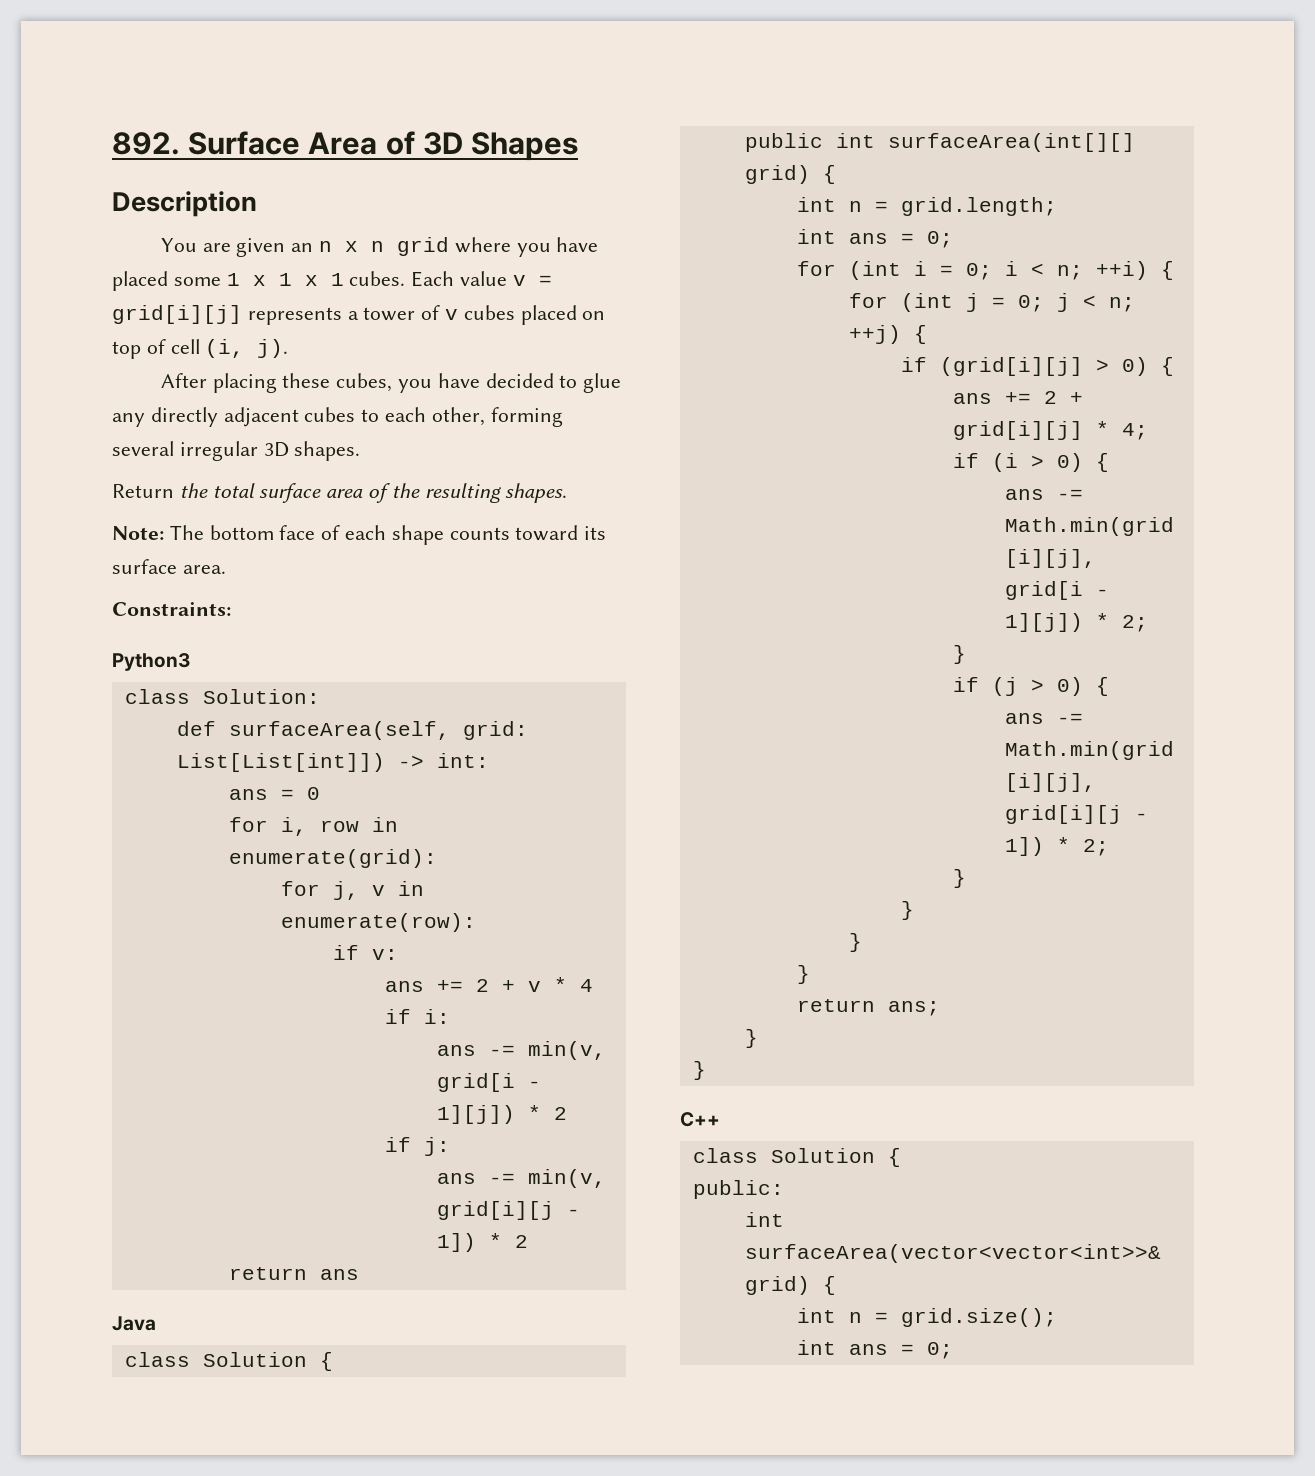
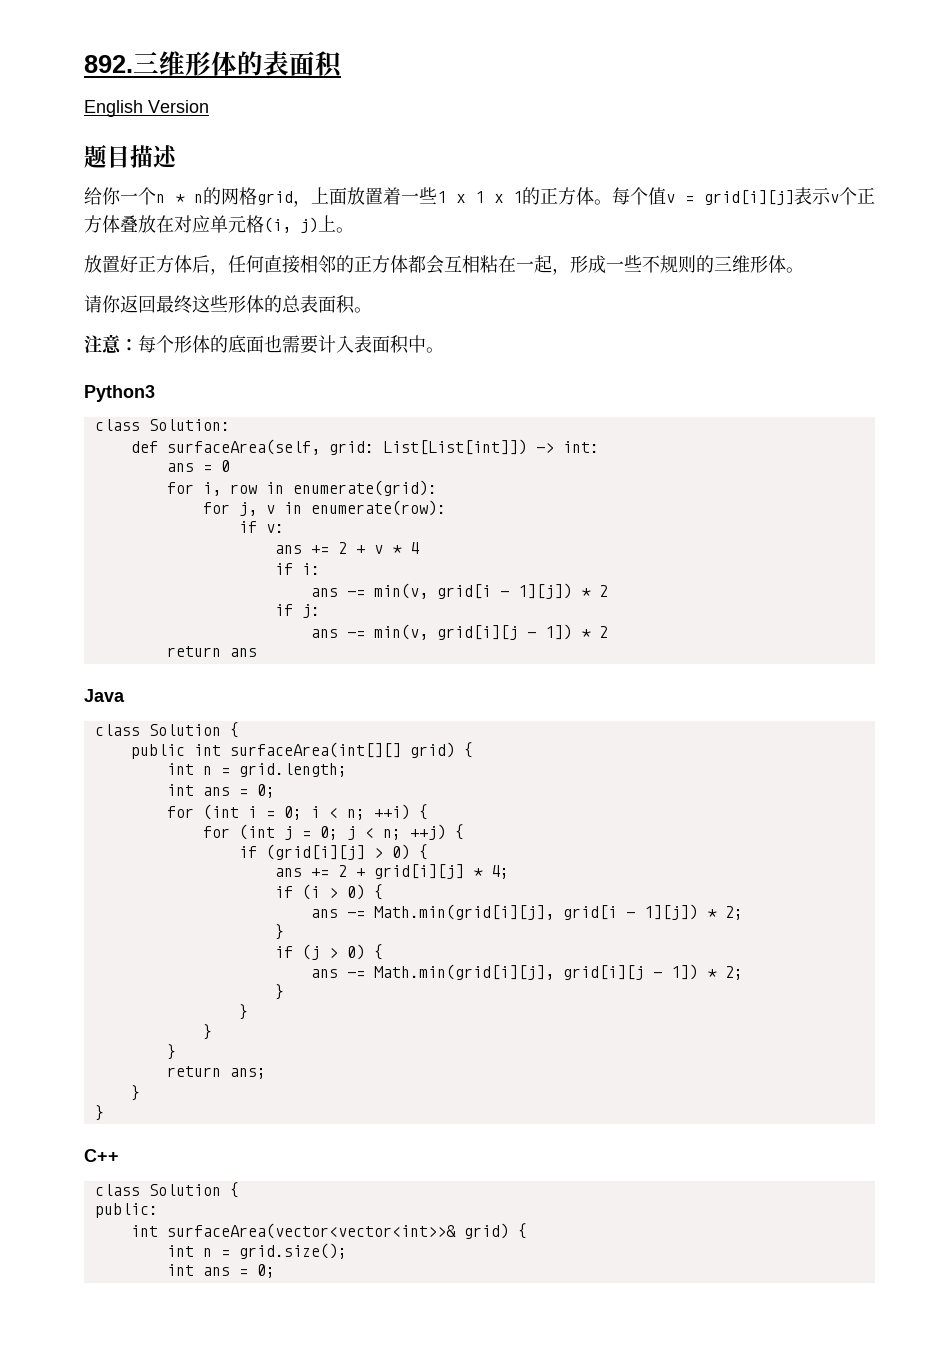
[188,131,579,161] [112,191,257,217] [160,237,599,257] [112,271,221,291] Surface Area of 3D Shapes // Description // You are given an n x n grid where you have placed some -> [133,51,343,78] [84,100,209,117] [84,144,177,168] [84,187,437,207] 三维形体的表面积 // English Version // 题目描述 // 给你一个n * n的网格grid，上面放置着一些
[349,271,552,287] [112,305,606,325] [112,339,289,359] [160,373,622,393] [112,407,563,427] [112,441,361,461] [112,483,568,503] [112,525,607,545] [112,559,226,574] [112,602,231,616] cubes. Each value v = grid[i][j] represents a tower of v cubes placed on top of cell (i, j). // After placing these cubes, you have decided to glue any directly adjacent cubes to each other, forming several irregular 3D shapes. // Return the total surface area of the resulting shapes. // Note: The bottom face of each shape counts toward its surface area. // Constraints: -> [522,187,875,205] [84,215,354,233] [84,255,804,275] [84,295,372,314] [84,334,444,354] 的正方体。每个值v = grid[i][j]表示v个正方体叠放在对应单元格(i, j)上。 // 放置好正方体后，任何直接相邻的正方体都会互相粘在一起，形成一些不规则的三维形体。 // 请你返回最终这些形体的总表面积。 // 注意：每个形体的底面也需要计入表面积中。

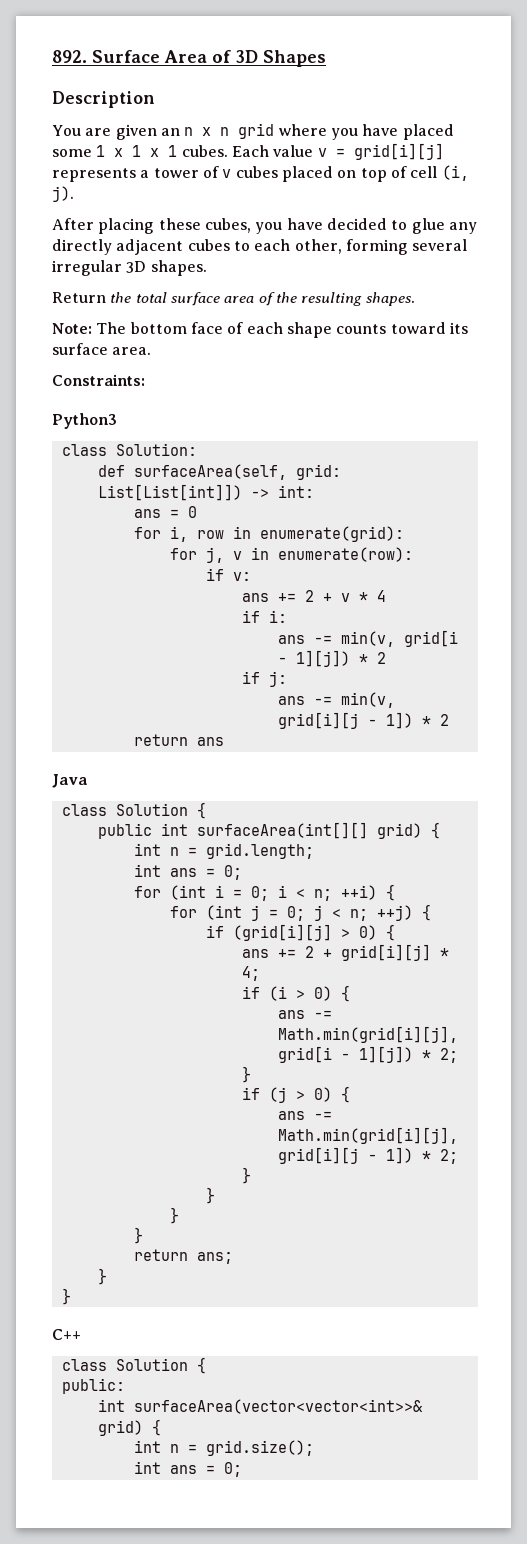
[133,51,343,78] [84,100,209,117] [84,144,177,168] [84,187,437,207] 三维形体的表面积 // English Version // 题目描述 // 给你一个n * n的网格grid，上面放置着一些 -> [92,50,326,67] [52,91,155,108] [52,123,454,140] [52,149,92,157] Surface Area of 3D Shapes // Description // You are given an n x n grid where you have placed some
[522,187,875,205] [84,215,354,233] [84,255,804,275] [84,295,372,314] [84,334,444,354] 的正方体。每个值v = grid[i][j]表示v个正方体叠放在对应单元格(i, j)上。 // 放置好正方体后，任何直接相邻的正方体都会互相粘在一起，形成一些不规则的三维形体。 // 请你返回最终这些形体的总表面积。 // 注意：每个形体的底面也需要计入表面积中。 -> [181,143,444,160] [52,165,469,182] [52,186,74,202] [52,218,477,234] [52,239,468,255] [52,260,207,276] [52,292,415,306] [52,322,468,338] [52,343,152,355] [52,374,145,386] cubes. Each value v = grid[i][j] represents a tower of v cubes placed on top of cell (i, j). // After placing these cubes, you have decided to glue any directly adjacent cubes to each other, forming several irregular 3D shapes. // Return the total surface area of the resulting shapes. // Note: The bottom face of each shape counts toward its surface area. // Constraints:

